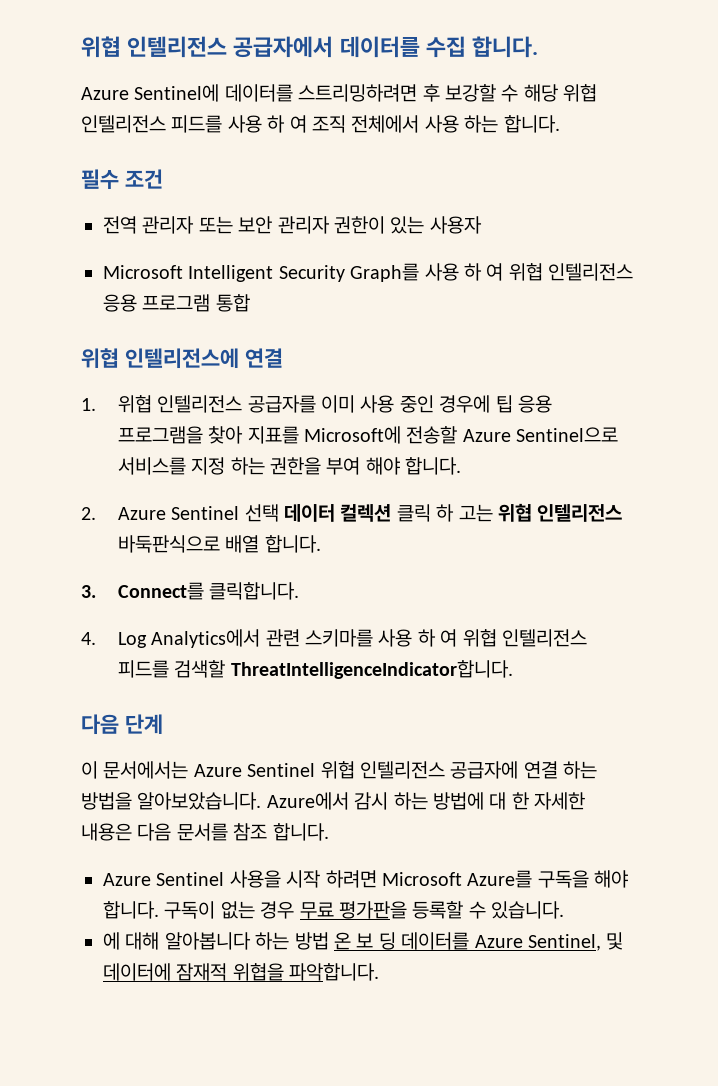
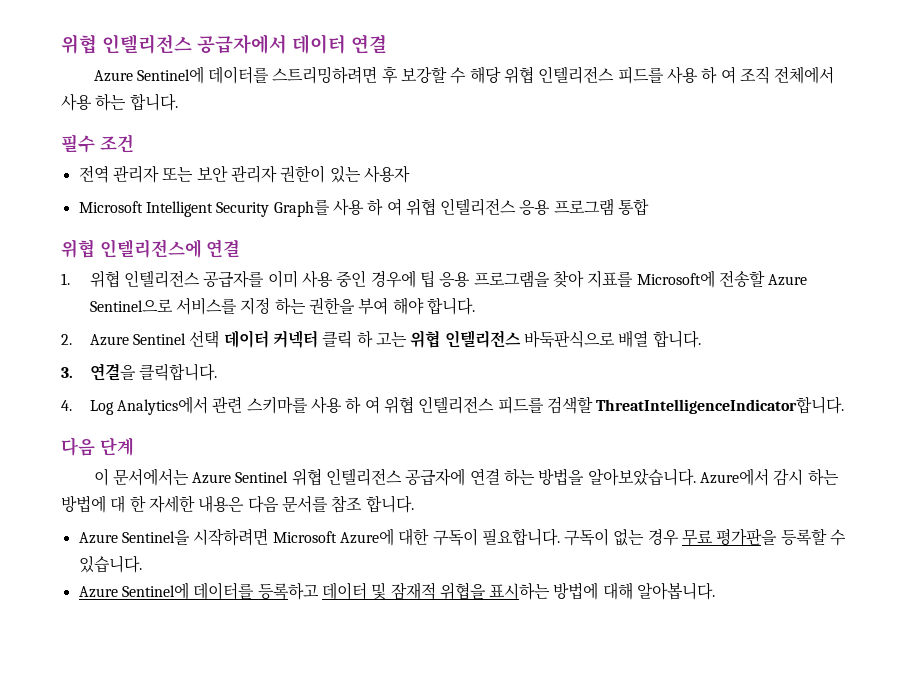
[339,36,539,58] 데이터를 수집 합니다. -> [291,34,387,54] 데이터 연결
[340,504,392,522] 컬렉션 -> [273,330,319,348] 커넥터
[117,582,204,600] Connect를 -> [89,363,136,381] 연결을
[156,870,629,888] [103,901,159,919] Sentinel 사용을 시작 하려면 Microsoft Azure를 구독을 해야 합니다. -> [121,528,560,546] Sentinel을 시작하려면 Microsoft Azure에 대한 구독이 필요합니다.
[103,932,624,951] [103,963,380,981] 에 대해 알아봅니다 하는 방법 온 보 딩 데이터를 Azure Sentinel, 및 데이터에 잠재적 위협을 파악합니다. -> [78,582,716,600] Azure Sentinel에 데이터를 등록하고 데이터 및 잠재적 위협을 표시하는 방법에 대해 알아봅니다.

